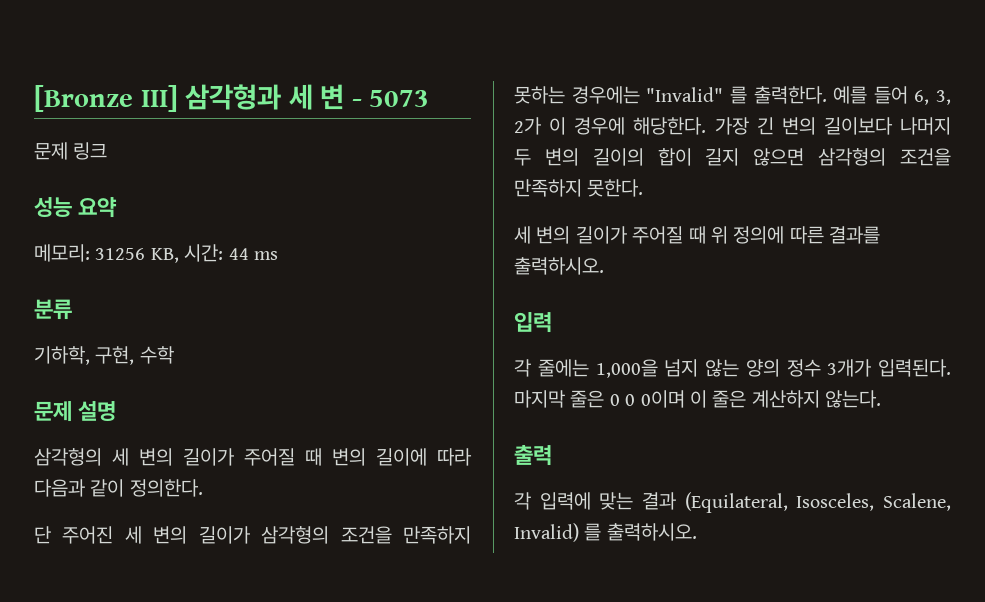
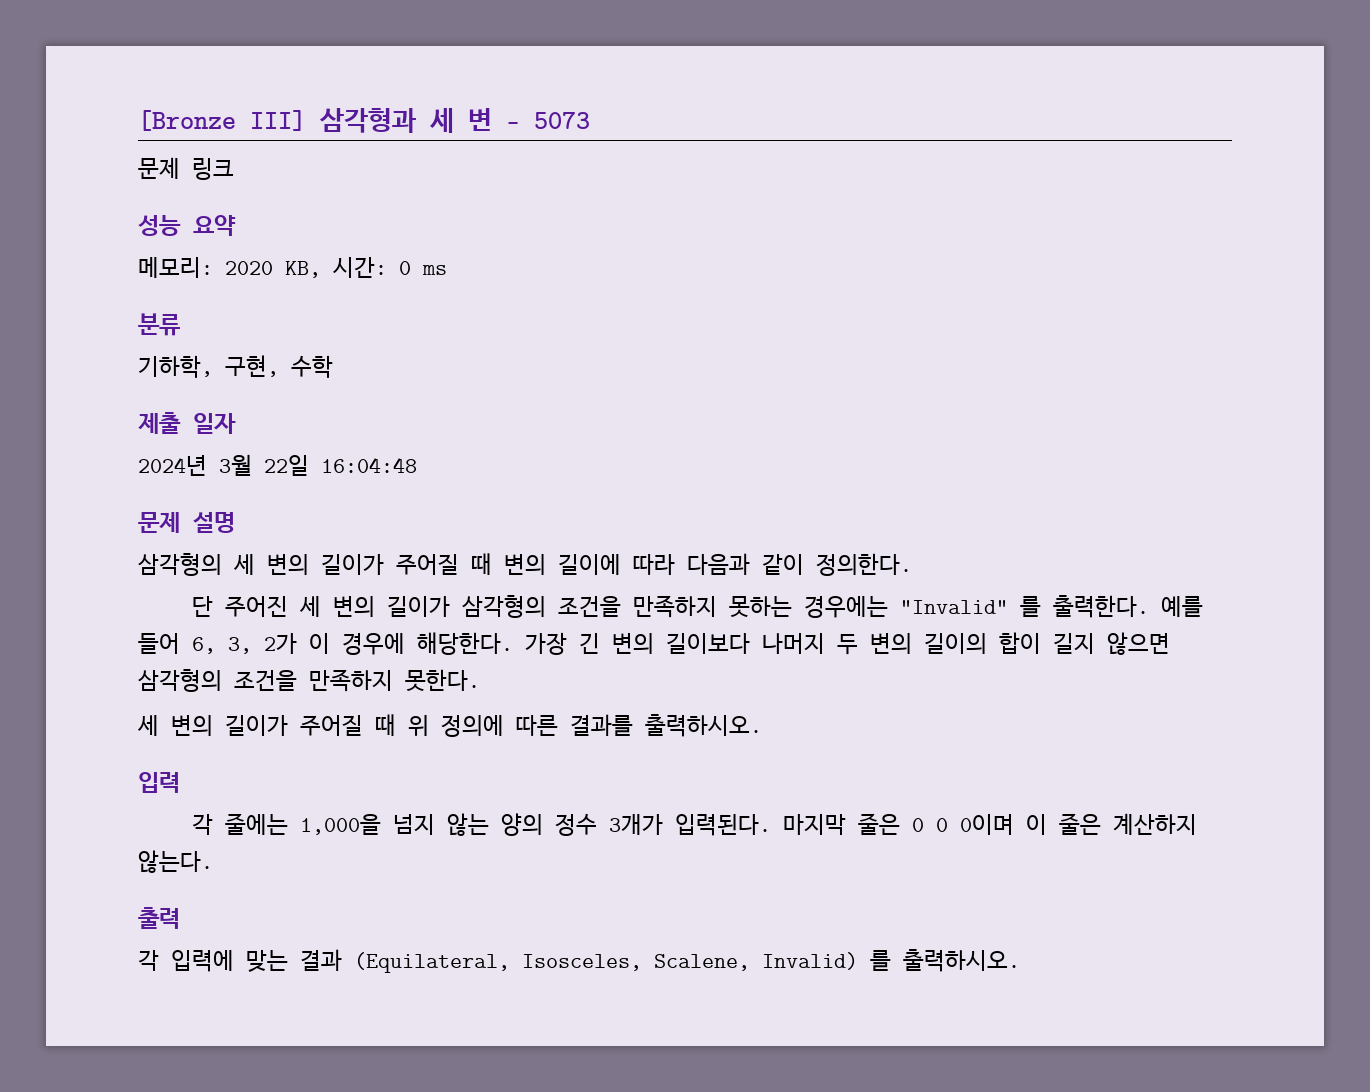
[95,248,146,260] 31256 -> [225,261,273,275] 2020
[228,248,249,260] 44 -> [399,261,411,275] 0
(174, 355) none -> [138,412,236,434] [138,454,417,476] // 제출 일자 // 2024년 3월 22일 16:04:48

